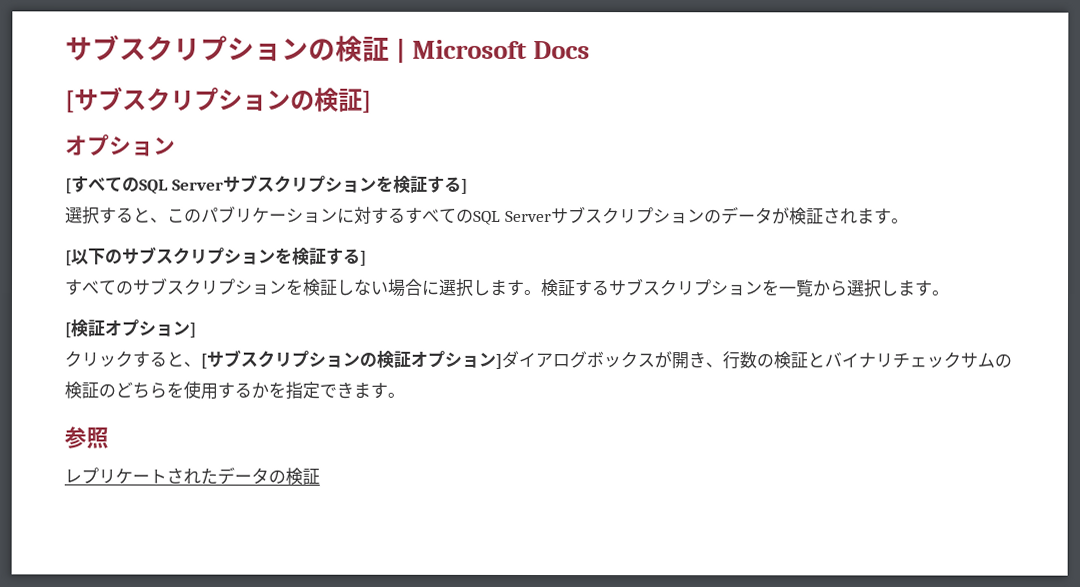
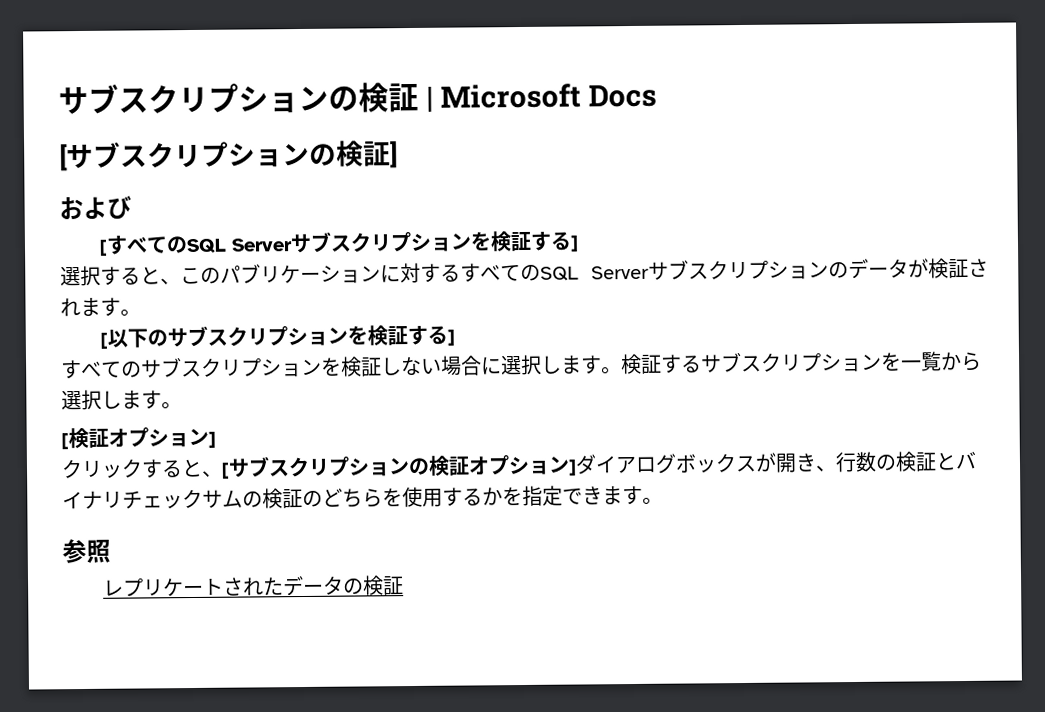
[65,134,176,157] オプション -> [59,195,132,220] および

